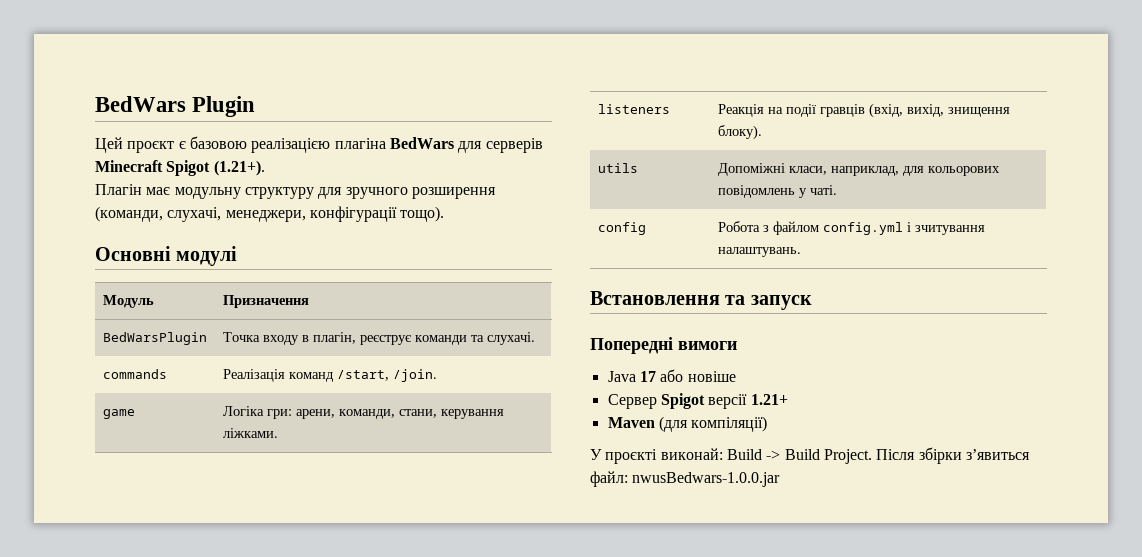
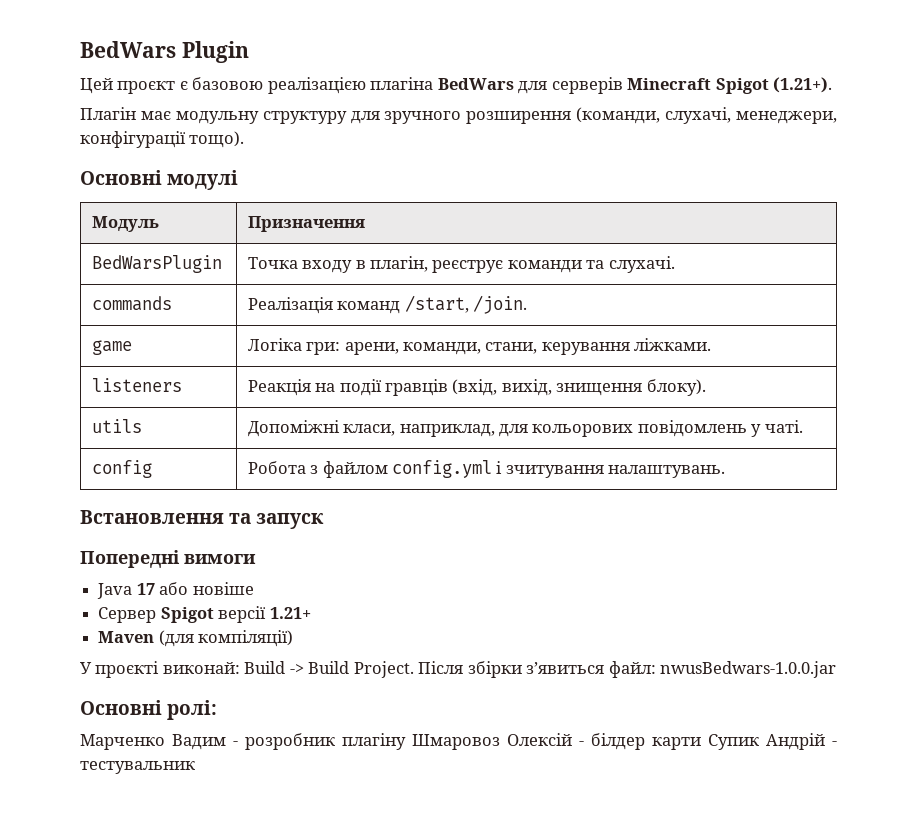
(781, 479) none -> [80,700,218,720] [80,733,837,750] [80,761,195,774] // Основні ролі: // Марченко Вадим - розробник плагіну Шмаровоз Олексій - білдер карти Супик Андрій - тестувальник

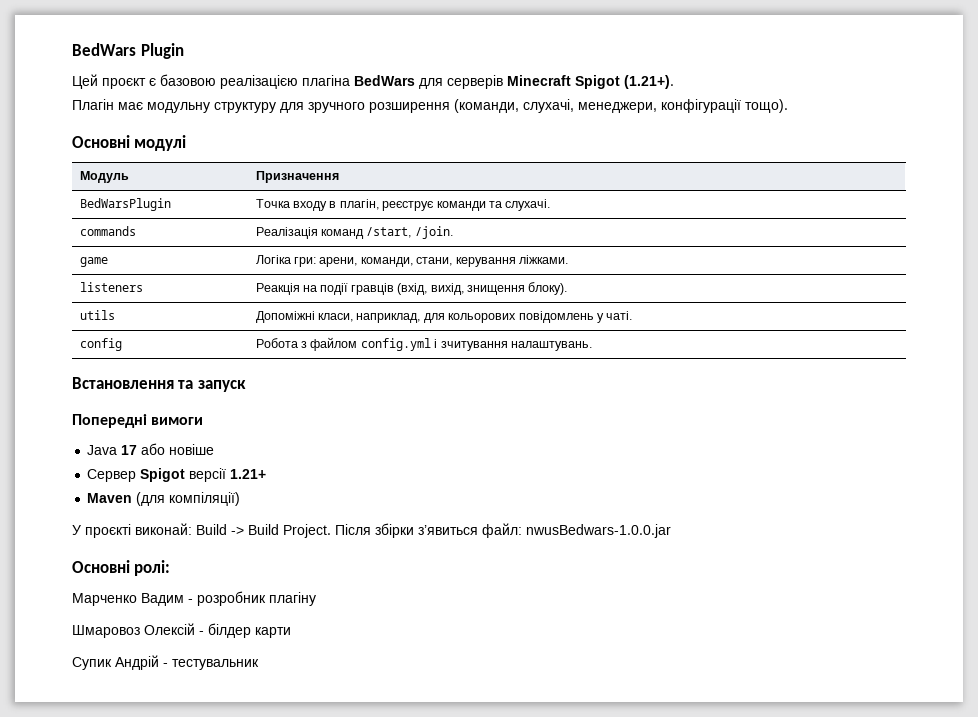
(406, 741) none -> (316, 599) //
(701, 743) none -> (291, 632) //

